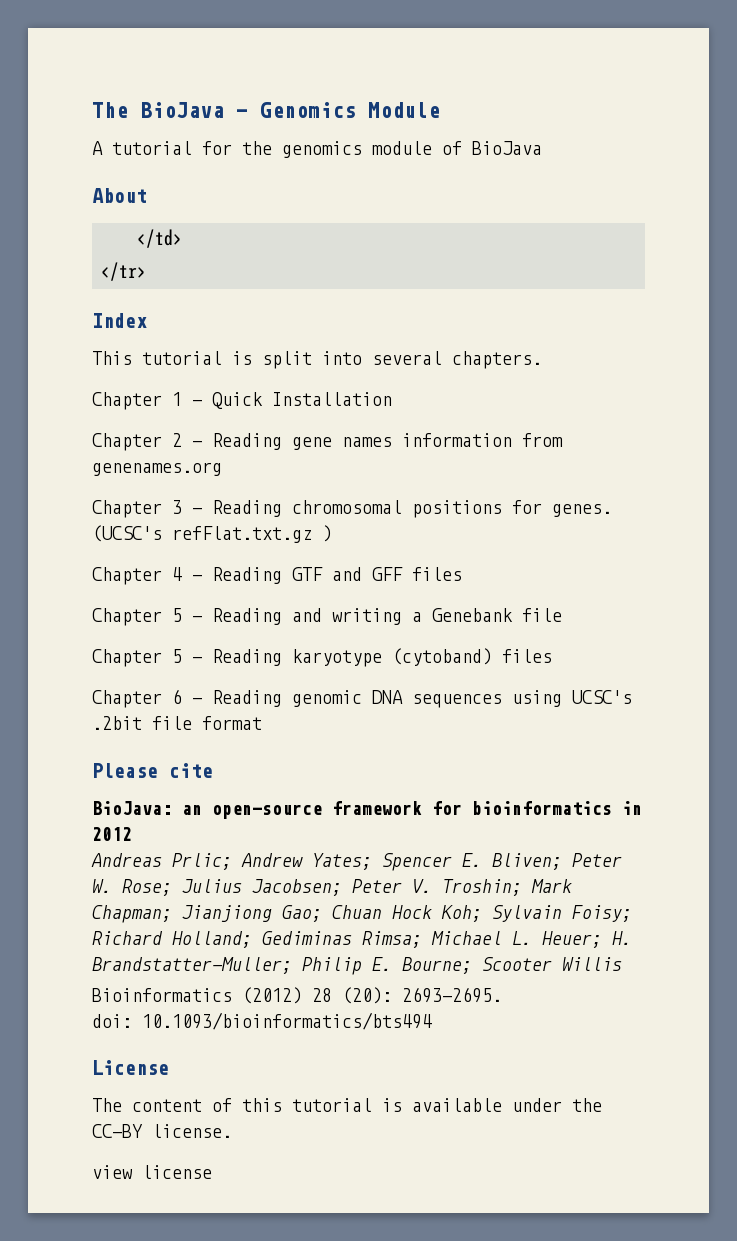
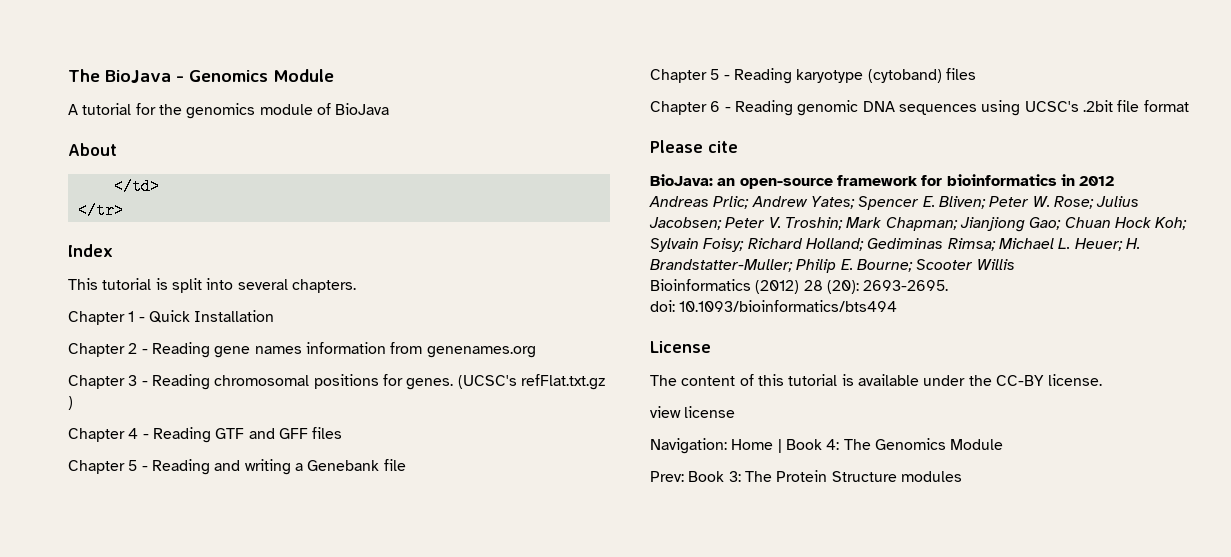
(212, 1172) none -> [650,438,1004,454] [650,470,962,482] // Navigation: Home | Book 4: The Genomics Module // Prev: Book 3: The Protein Structure modules

